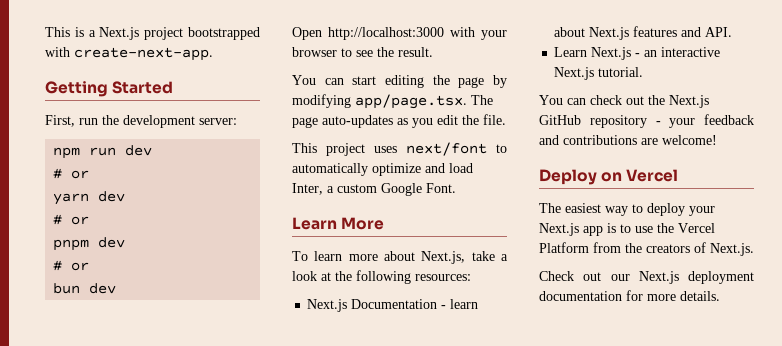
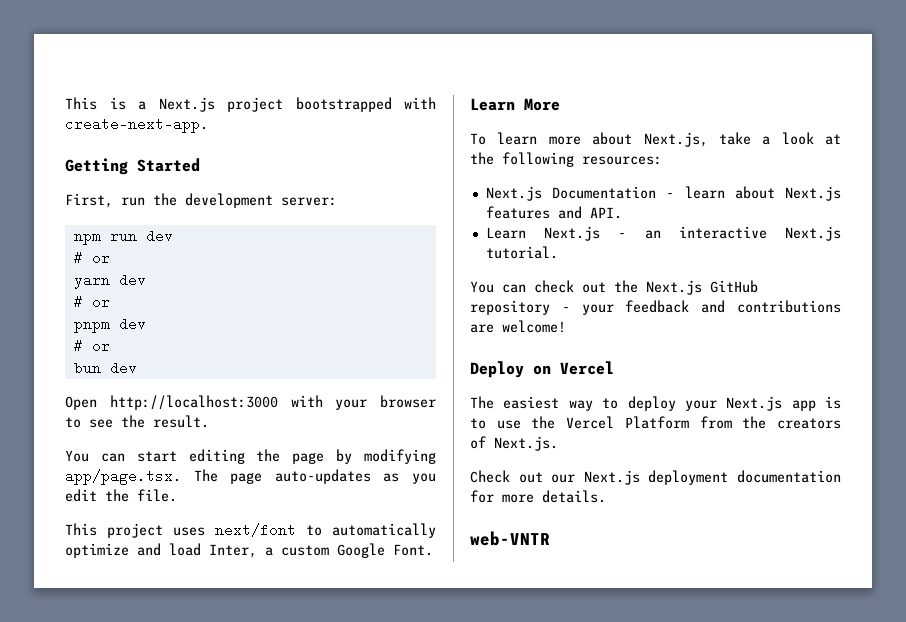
(720, 296) none -> [470,531,550,546] // web-VNTR

